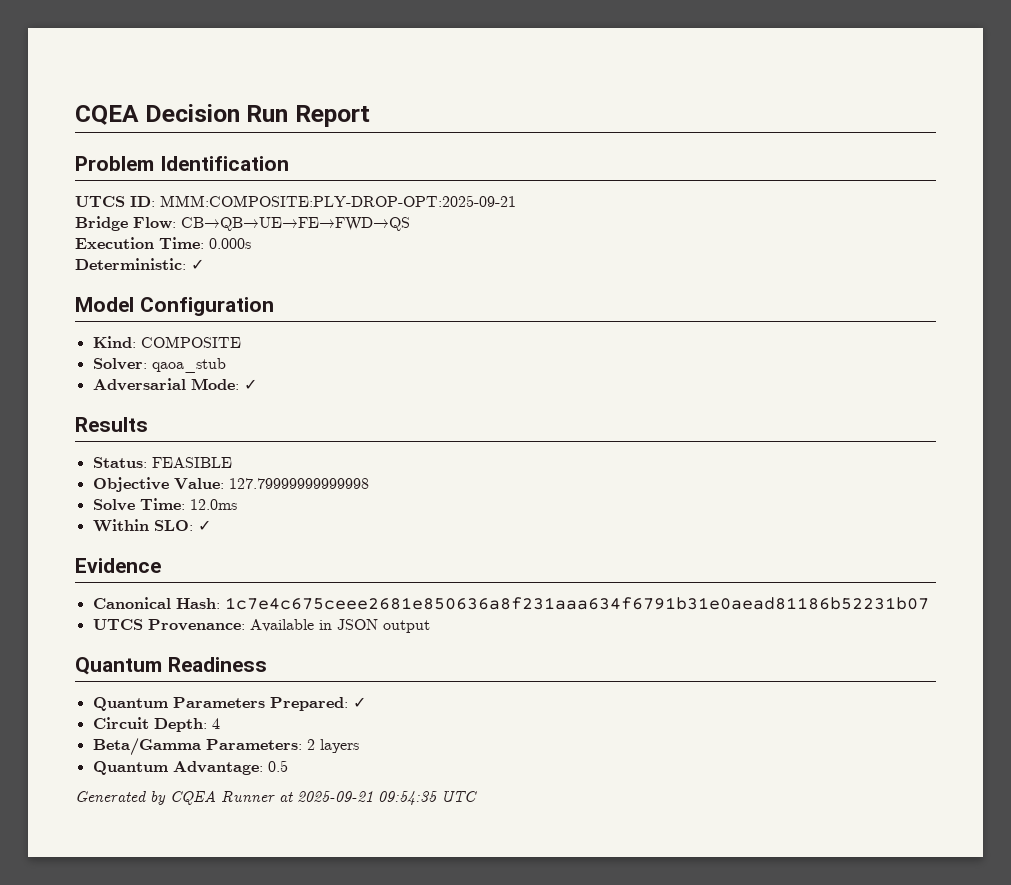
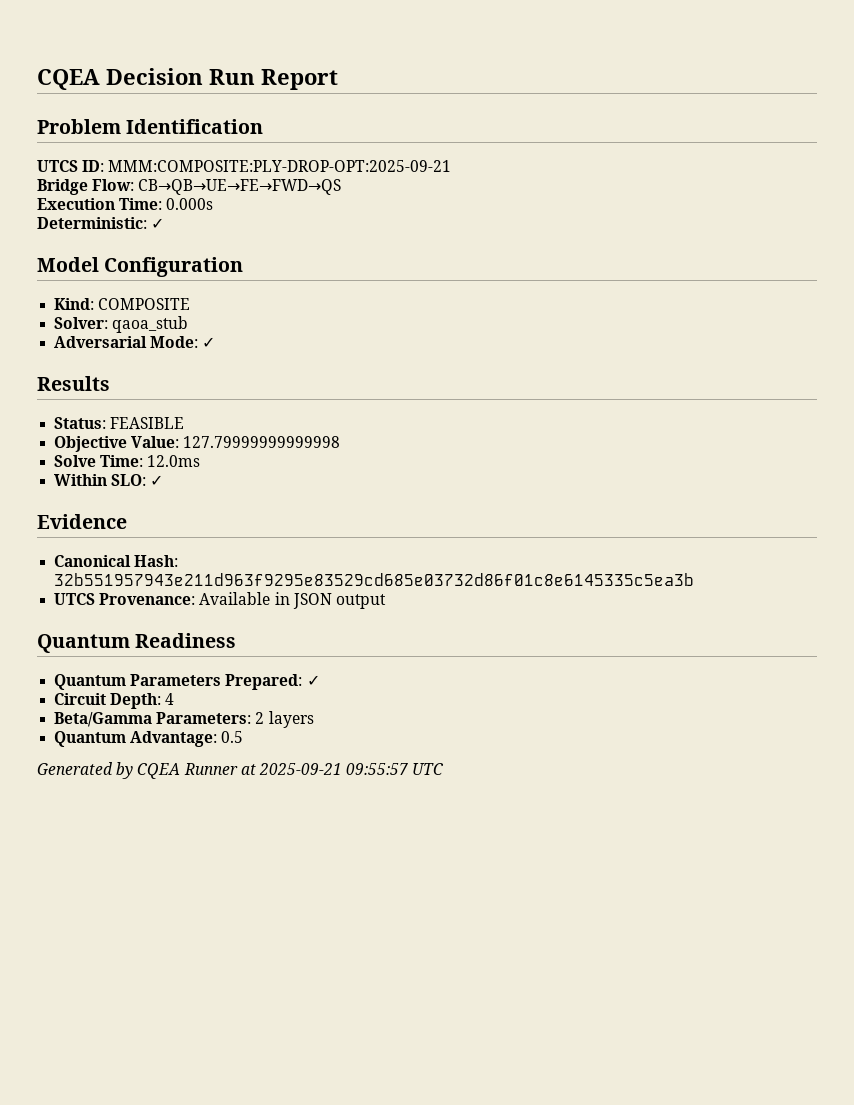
[224,597,929,610] 1c7e4c675ceee2681e850636a8f231aaa634f6791b31e0aead81186b52231b07 -> [54,573,695,586] 32b551957943e211d963f9295e83529cd685e03732d86f01c8e6145335c5ea3b
[378,791,438,805] 09:54:35 -> [346,763,409,775] 09:55:57

